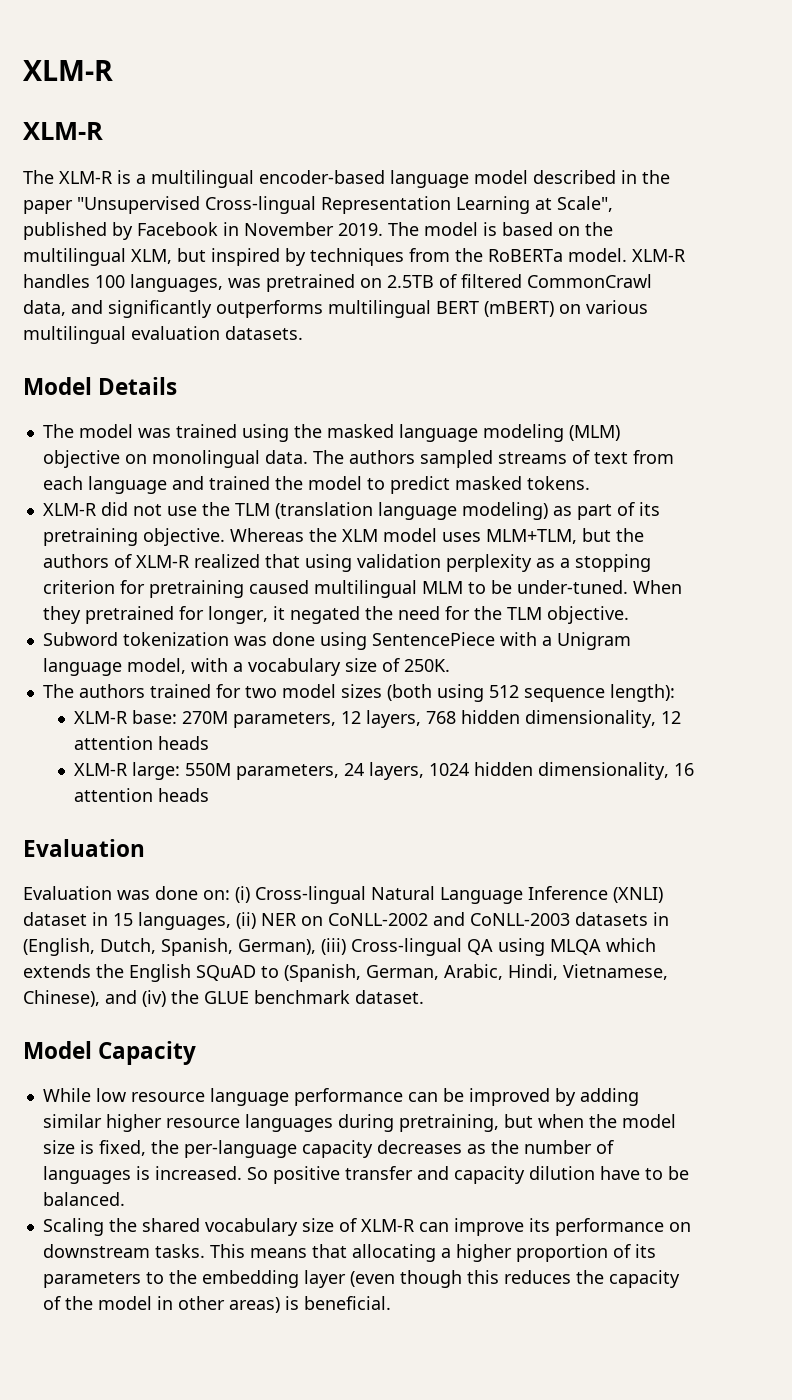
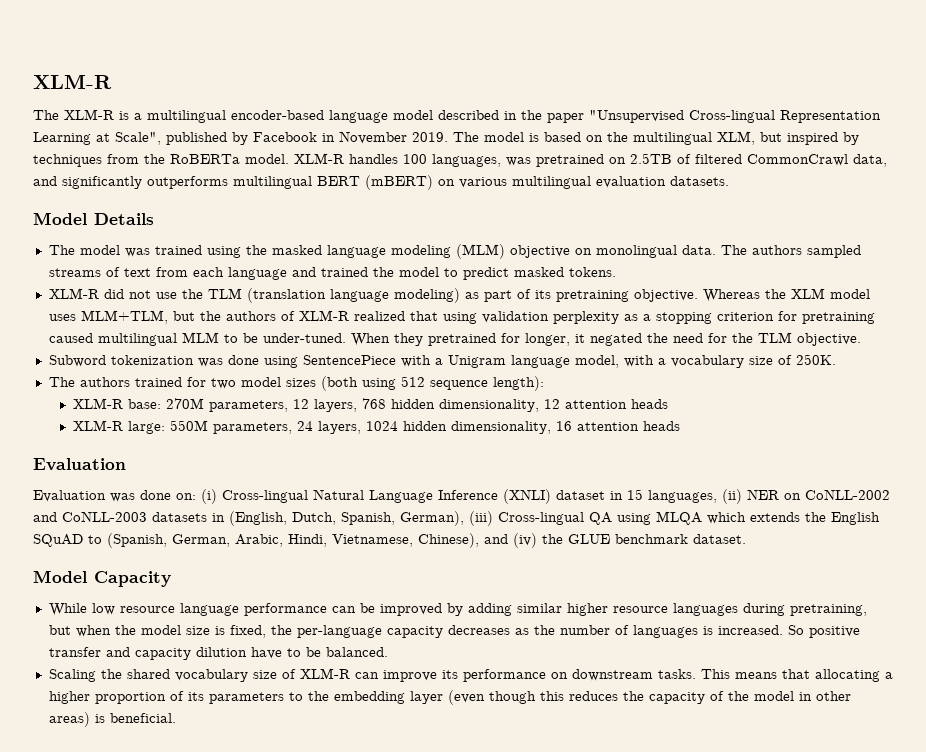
[23,60,113,81] [23,122,103,140] XLM-R // XLM-R -> [33,74,112,89] XLM-R

